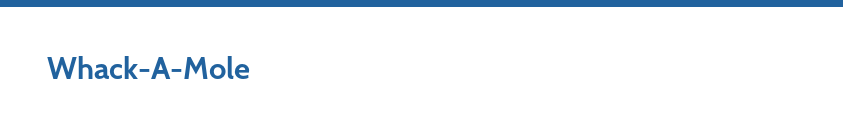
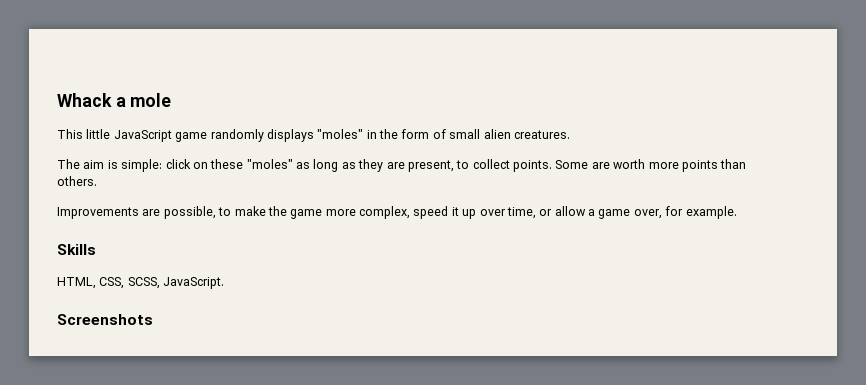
[47,56,250,79] Whack-A-Mole -> [57,93,172,107] [57,129,570,142] [57,159,747,172] [57,176,97,186] [57,206,737,219] [57,244,96,255] [57,277,225,289] [57,314,153,325] Whack a mole // This little JavaScript game randomly displays "moles" in the form of small alien creatures. // The aim is simple: click on these "moles" as long as they are present, to collect points. Some are worth more points than others. // Improvements are possible, to make the game more complex, speed it up over time, or allow a game over, for example. // Skills // HTML, CSS, SCSS, JavaScript. // Screenshots

